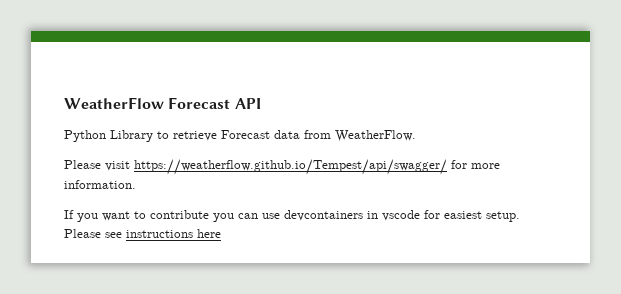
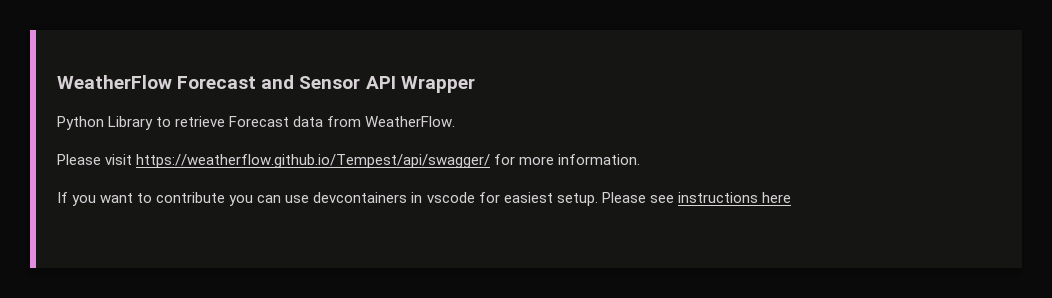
(231, 103) none -> [261,75,361,89] and Sensor
(261, 103) none -> [400,76,475,93] Wrapper

